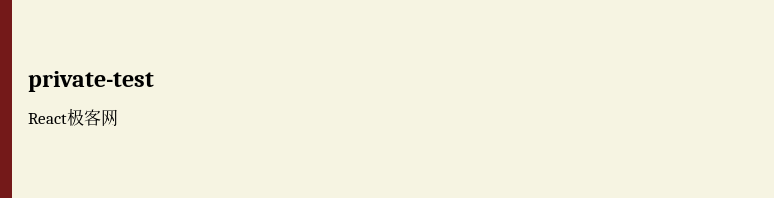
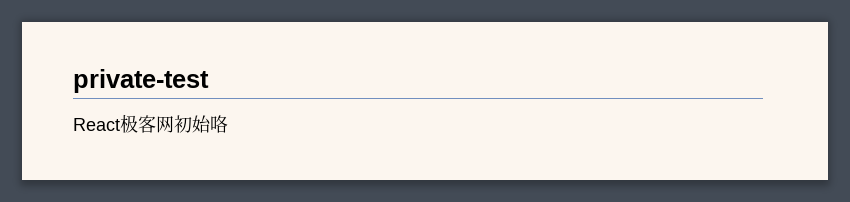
(118, 118) none -> [174,115,228,133] 初始咯

